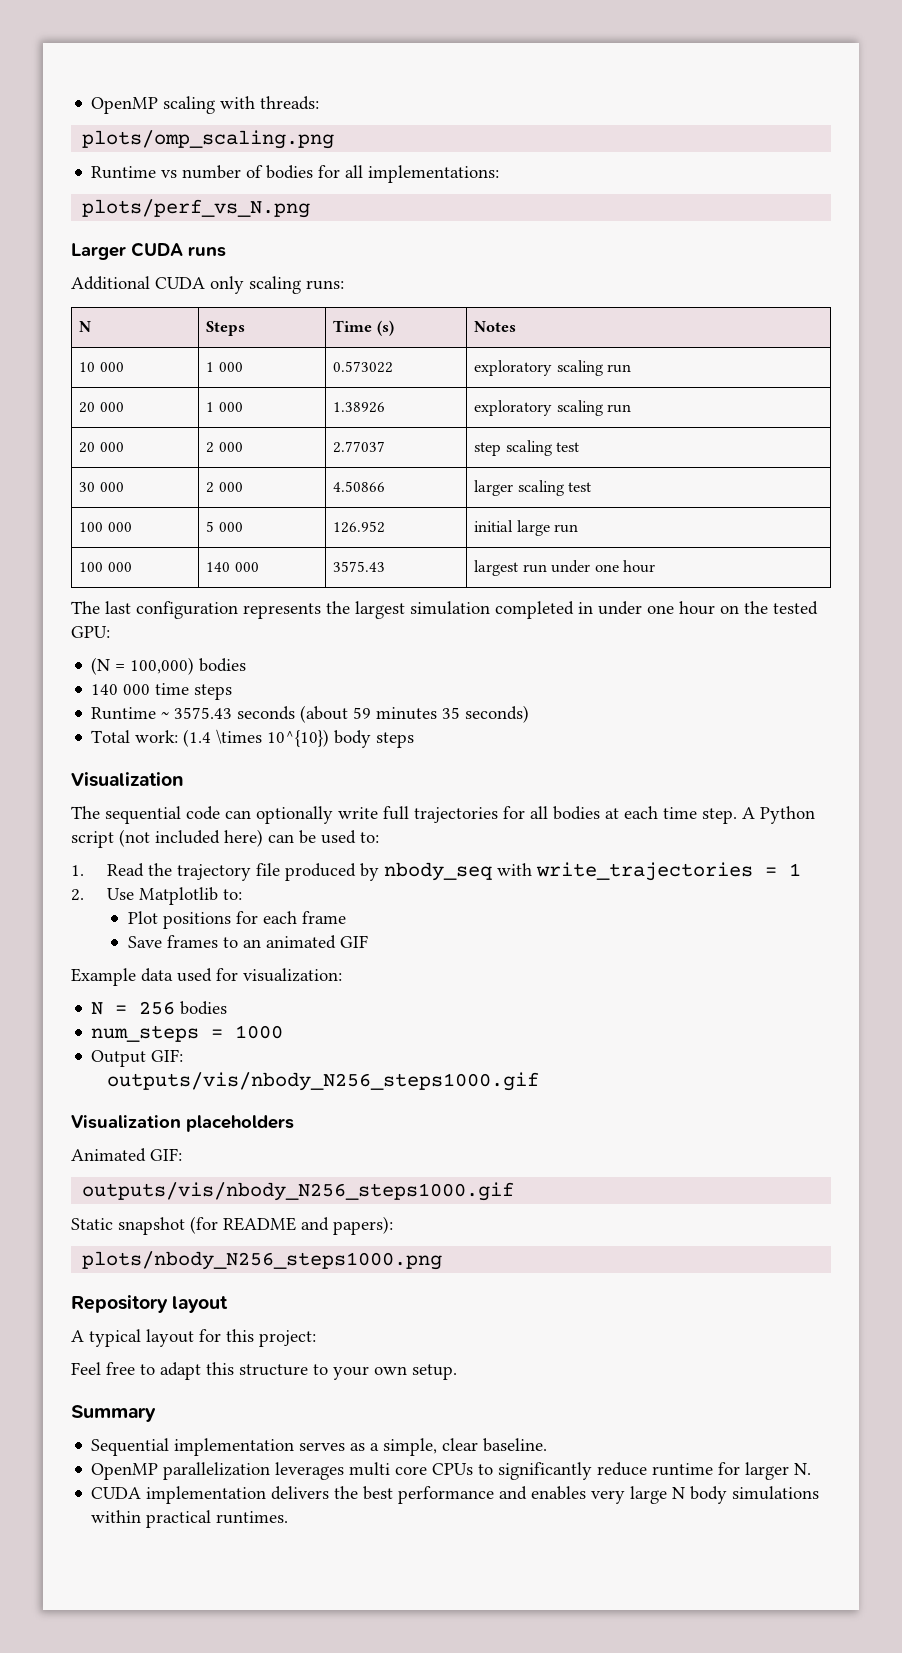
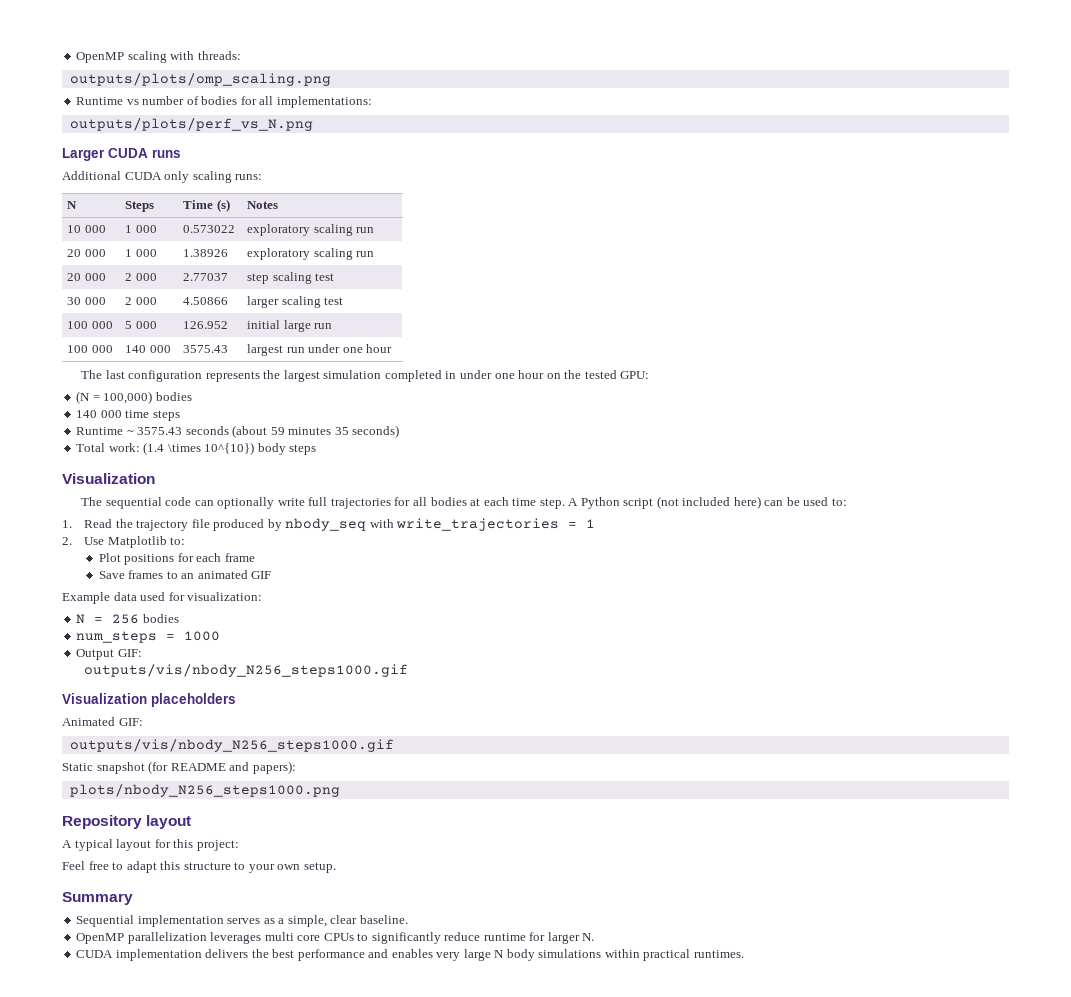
[82,130,335,149] plots/omp_scaling.png -> [69,73,331,86] outputs/plots/omp_scaling.png
[82,199,311,218] plots/perf_vs_N.png -> [69,118,313,131] outputs/plots/perf_vs_N.png

